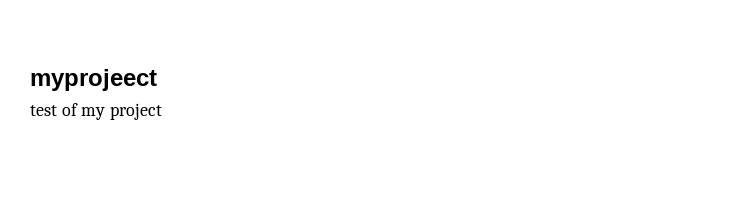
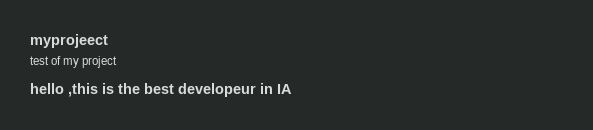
(163, 111) none -> [30,83,292,97] // hello ,this is the best developeur in IA

